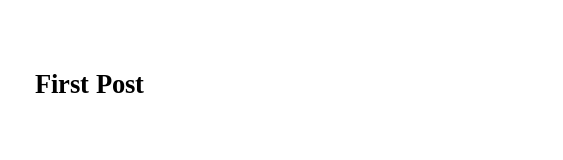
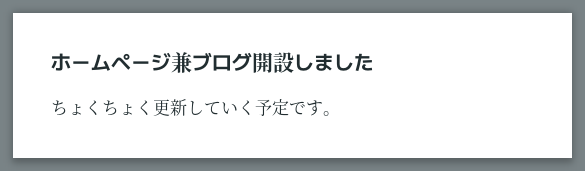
[35,74,145,93] First Post -> [51,52,374,73] [51,99,340,116] ホームページ兼ブログ開設しました // ちょくちょく更新していく予定です。

